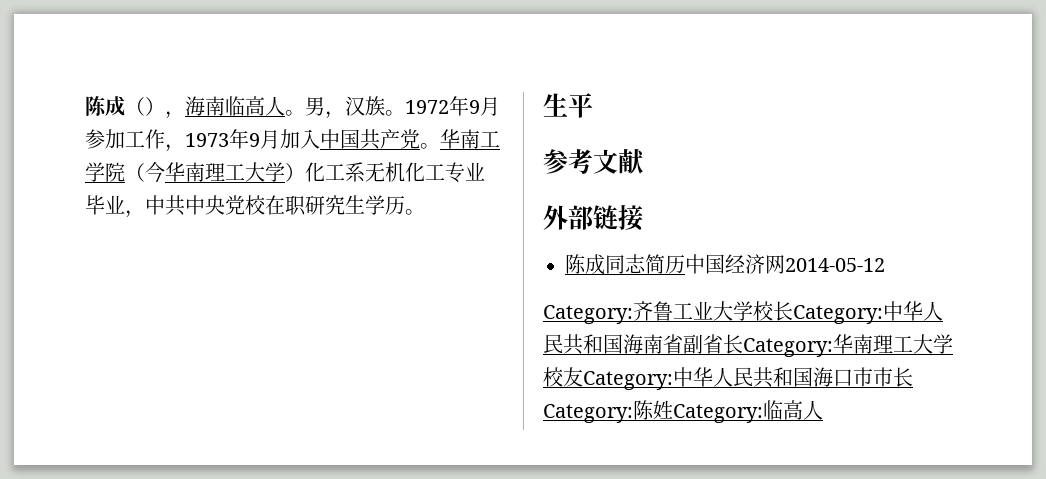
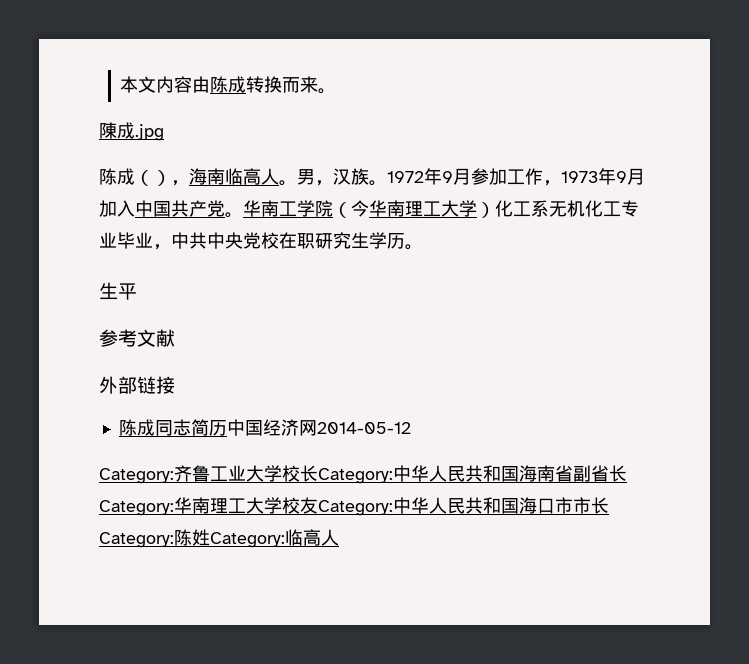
(85, 106) none -> [120,76,337,94] [99,122,164,141] 本文内容由陈成转换而来。 // 陳成.jpg //

